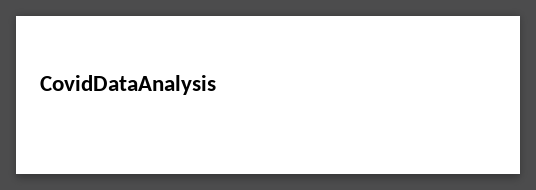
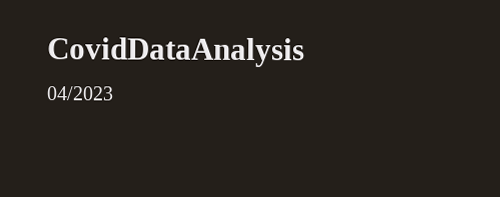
(216, 85) none -> [46,86,114,101] // 04/2023

